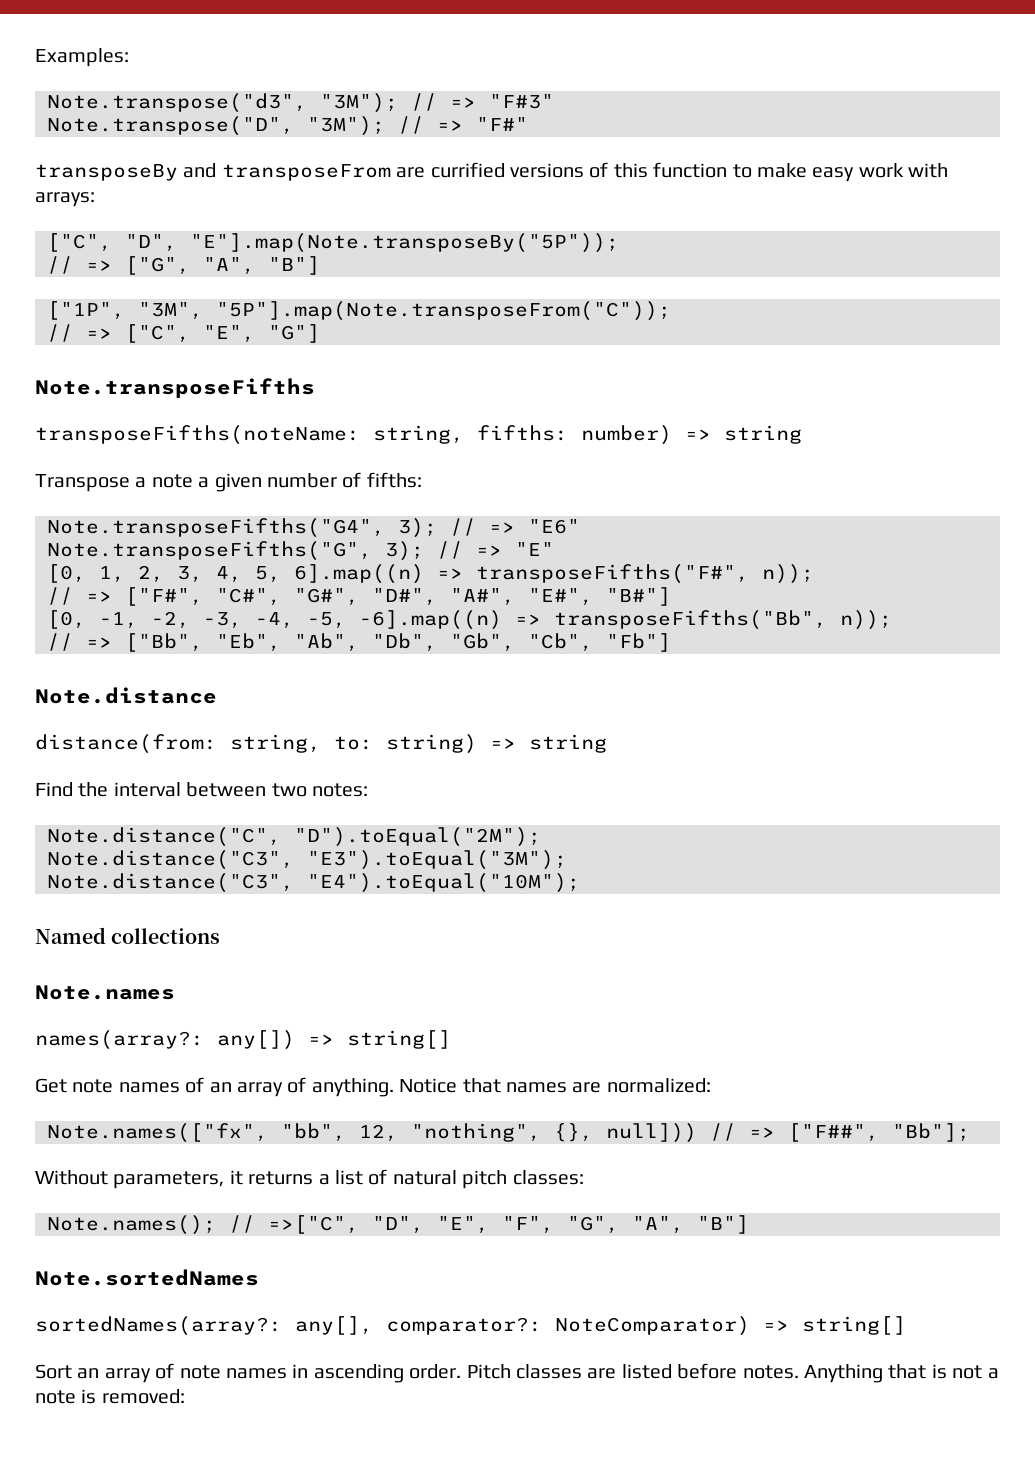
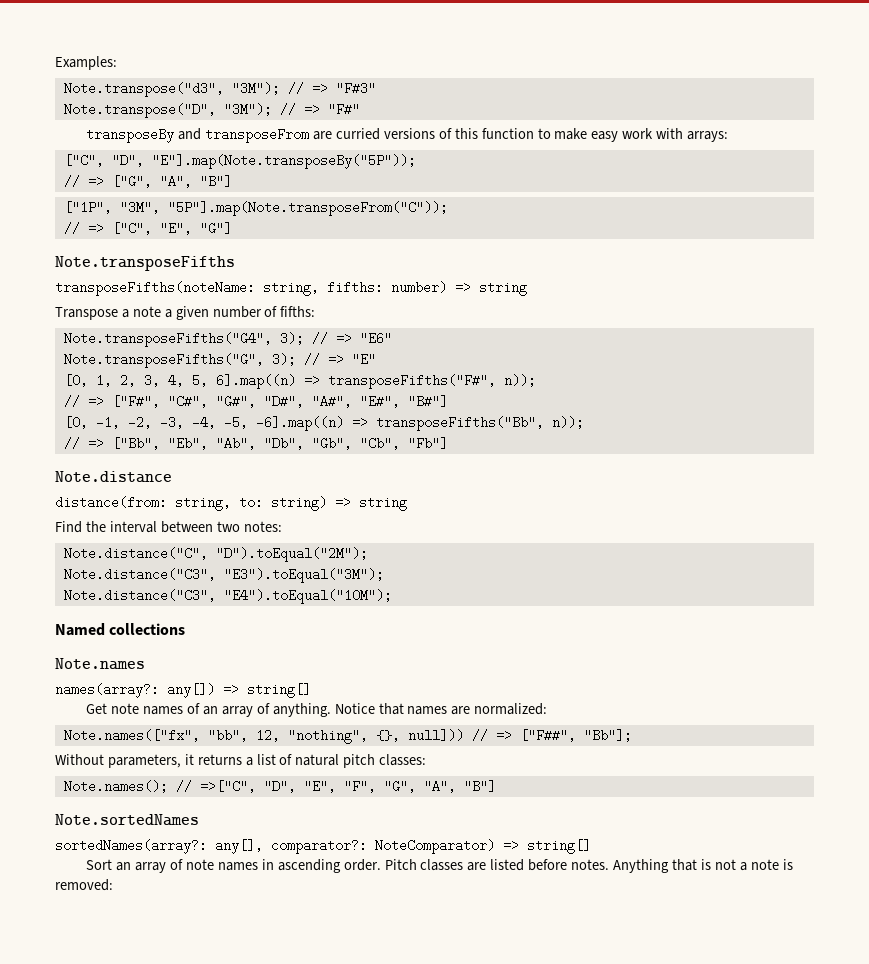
[430,162,505,178] currified -> [335,128,380,140] curried

